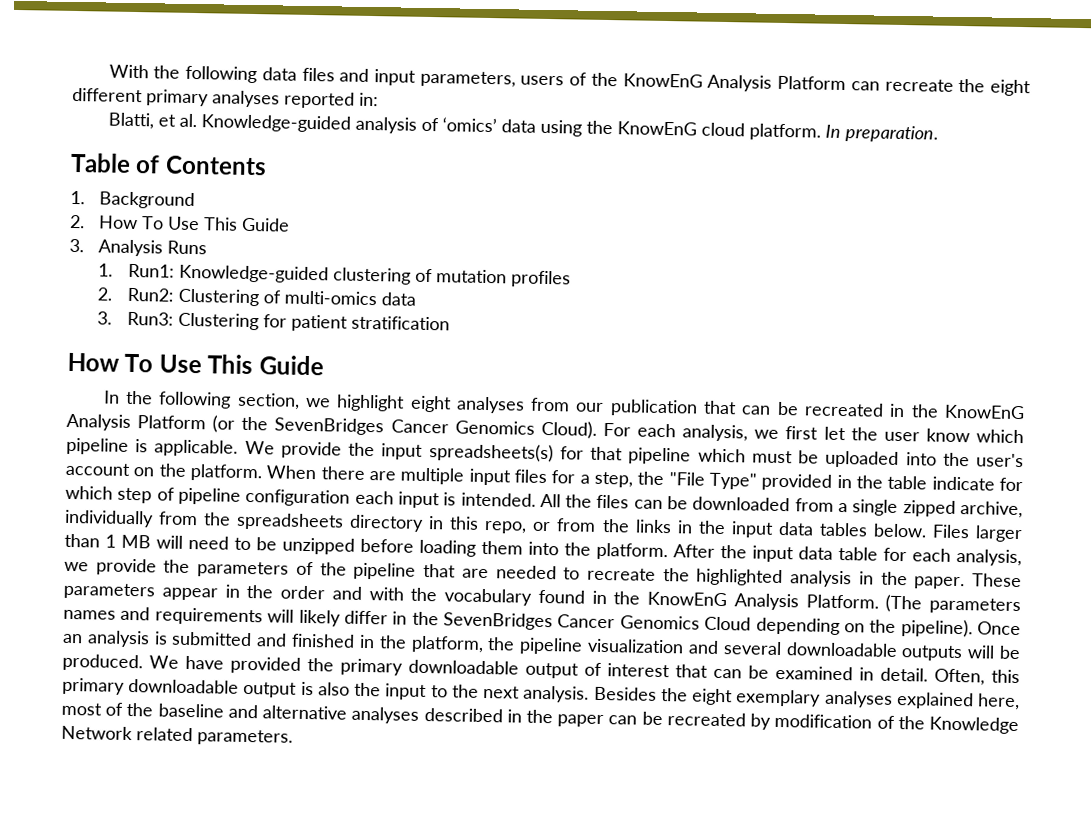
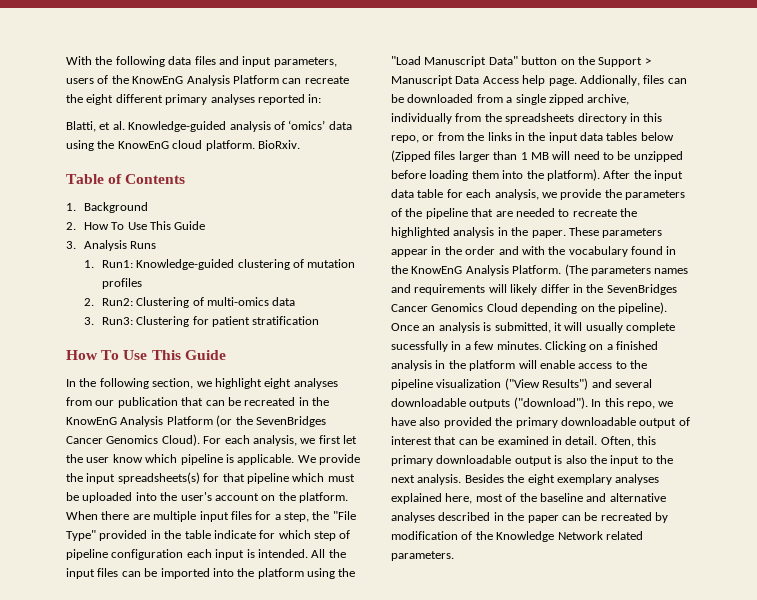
[824,124,938,143] In preparation. -> [257,140,300,149] BioRxiv.
(593, 501) none -> [66,568,356,579] [391,56,651,67] [391,75,640,86] input files can be imported into the platform using the "Load Manuscript Data" button on the Support > Manuscript Data Access help page. Addionally,
[872,523,970,539] below. Files -> [640,132,674,141] [391,150,456,162] below (Zipped files
[596,542,668,561] platform. -> [546,169,600,181] platform).
[171,631,484,653] submitted and finished in the platform, -> [494,322,675,333] [391,341,658,352] [391,360,627,371] submitted, it will usually complete sucessfully in a few minutes. Clicking on a finished analysis in the platform will enable access to
(685, 646) none -> [504,378,589,390] ("View Results")
[967,645,1022,660] [62,653,224,672] will be produced. We have -> [513,397,674,409] [391,417,441,426] ("download"). In this repo, we have also

